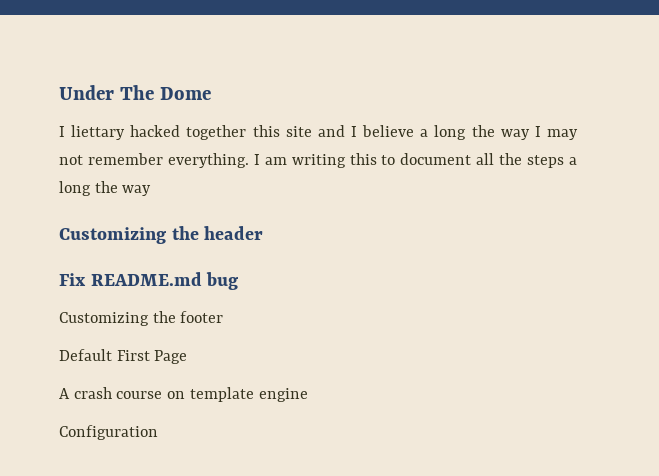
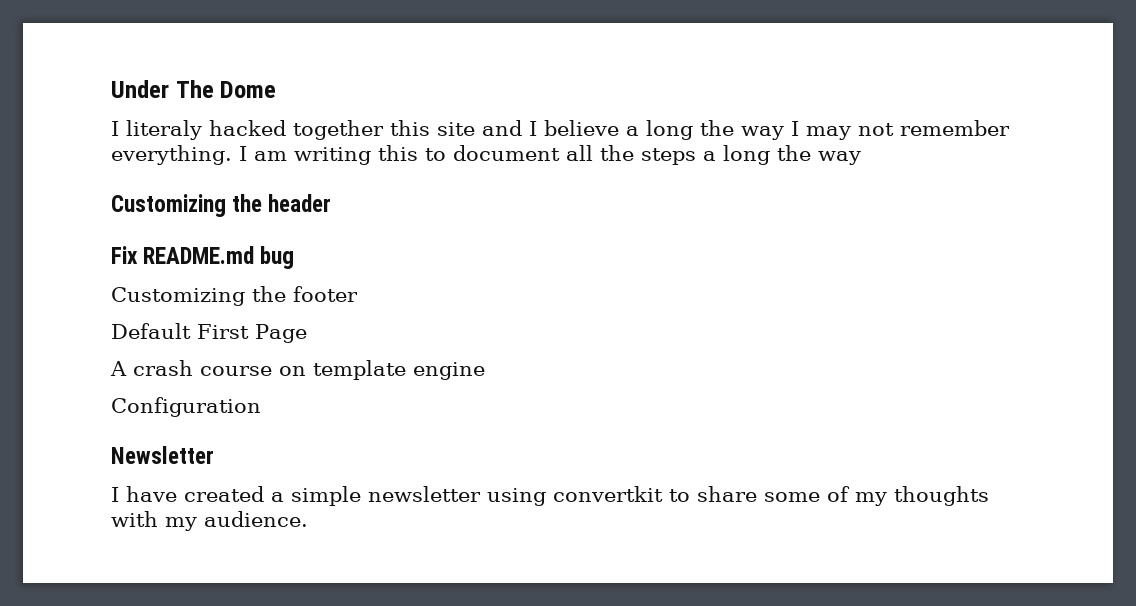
[71,125,126,140] liettary -> [126,120,202,140] literaly
(158, 432) none -> [111,446,214,464] [111,486,989,506] [111,511,308,531] // Newsletter // I have created a simple newsletter using convertkit to share some of my thoughts with my audience.

